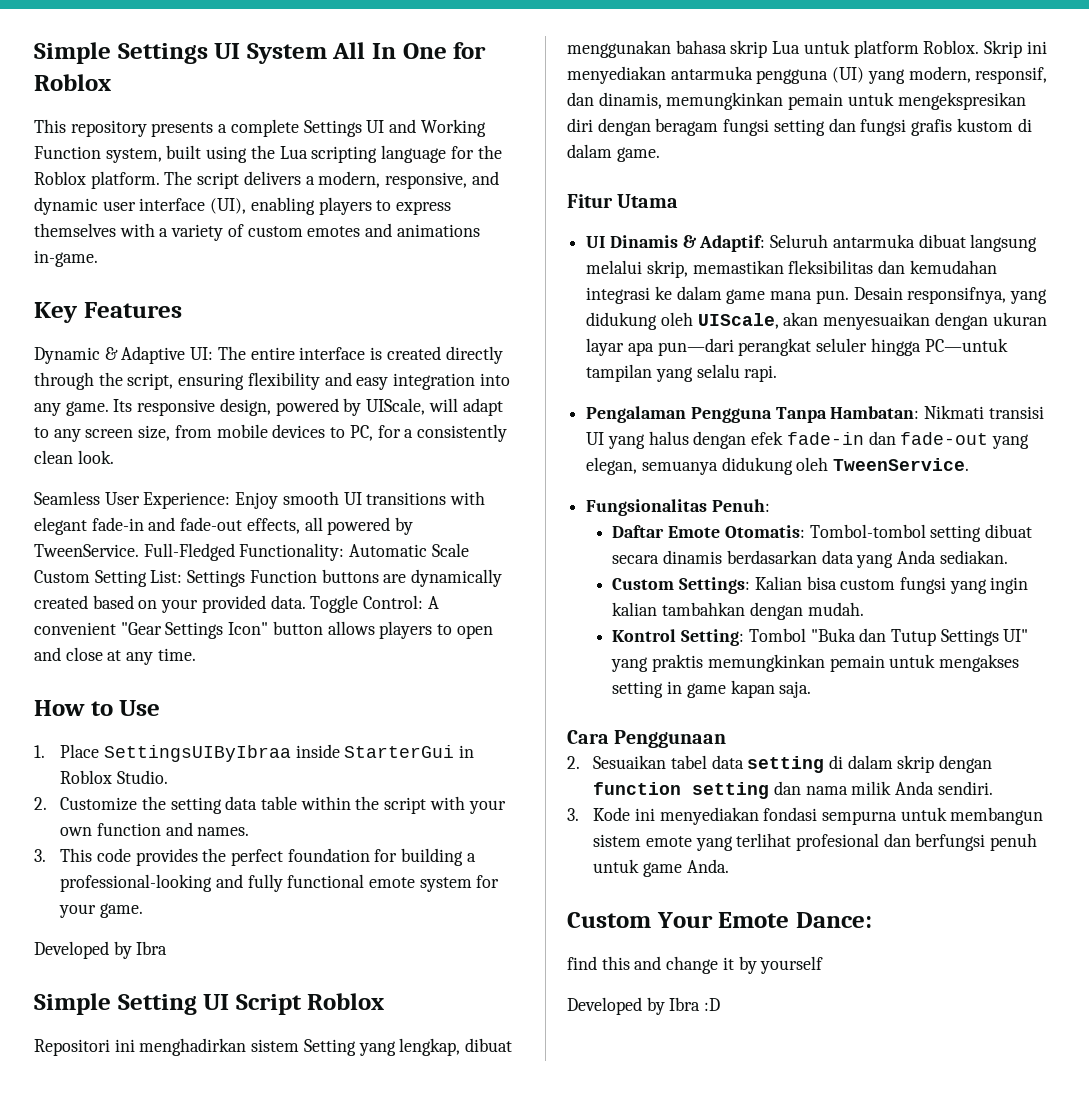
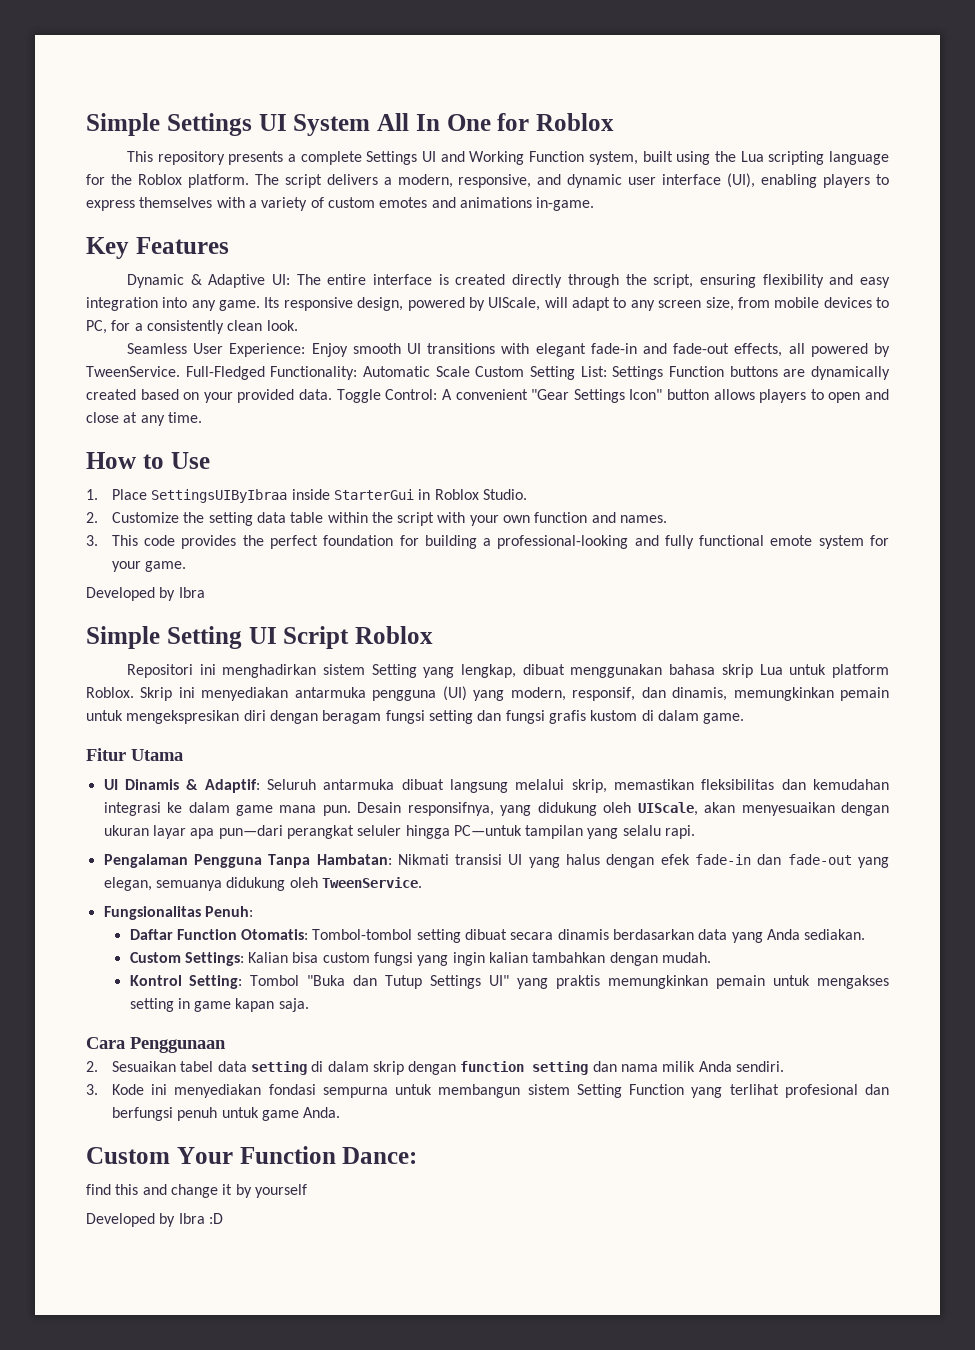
[668,526,721,538] Emote -> [176,929,237,940] Function
[645,836,692,847] emote -> [576,1084,685,1098] Setting Function
[718,912,790,928] Emote -> [239,1146,336,1164] Function

